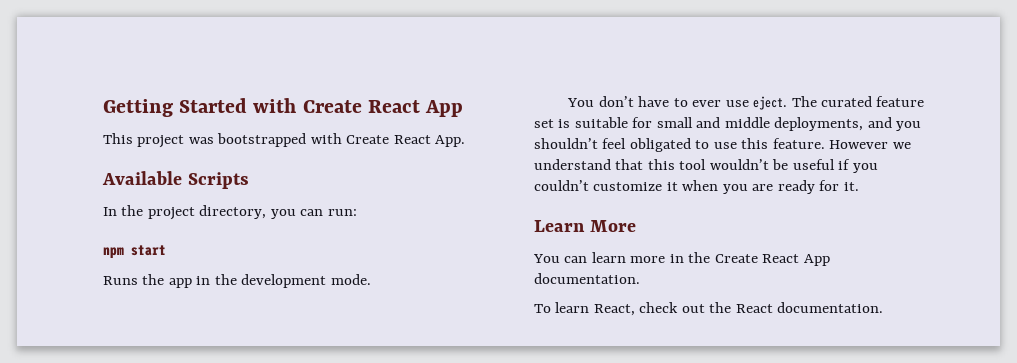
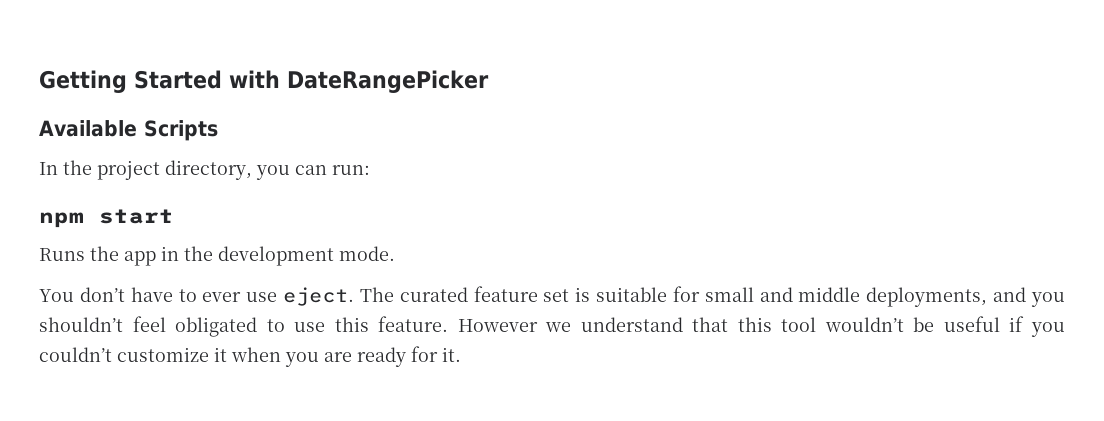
[302,100,464,117] [103,133,466,148] Create React App // This project was bootstrapped with Create React App. -> [287,70,489,93] DateRangePicker
[534,220,636,232] [533,252,830,266] [534,273,640,284] [534,302,884,316] // Learn More // You can learn more in the Create React App documentation. // To learn React, check out the React documentation. -> (461, 354) none

